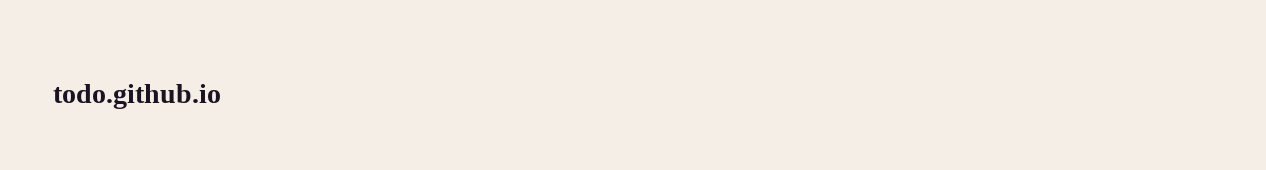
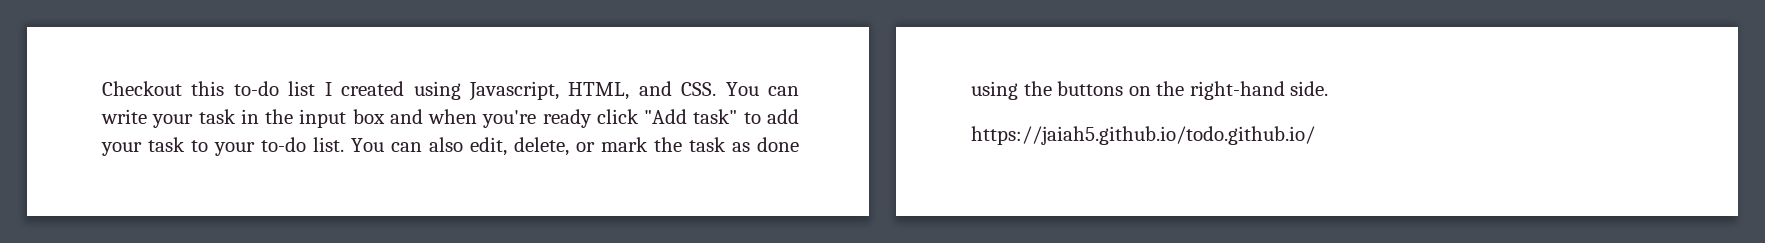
[53,84,221,109] todo.github.io -> [102,81,799,101] [101,109,799,128] [101,137,799,156] [971,81,1329,100] [971,126,1315,145] Checkout this to-do list I created using Javascript, HTML, and CSS. You can write your task in the input box and when you're ready click "Add task" to add your task to your to-do list. You can also edit, delete, or mark the task as done using the buttons on the right-hand side. // https://jaiah5.github.io/todo.github.io/

